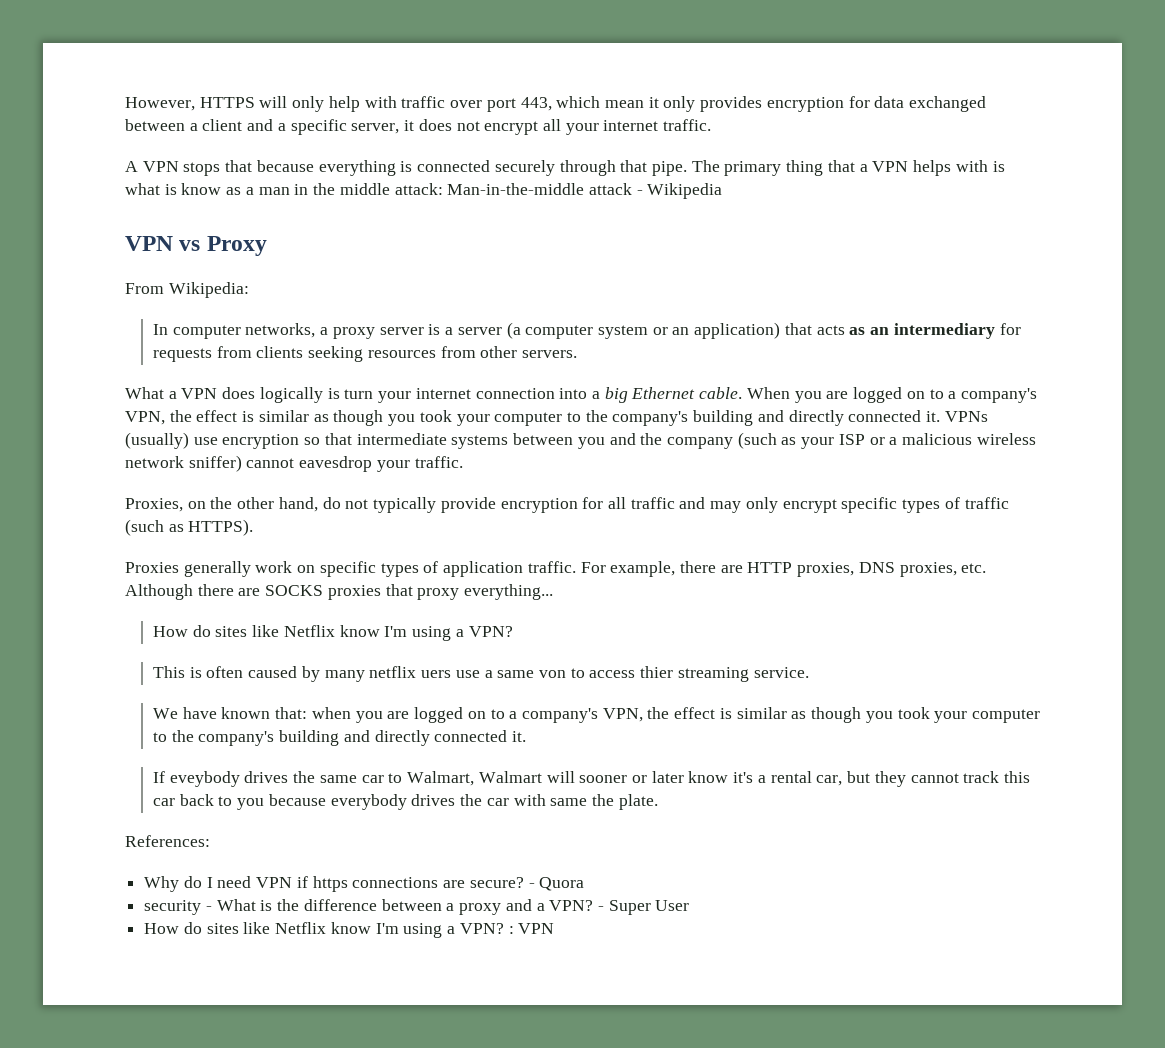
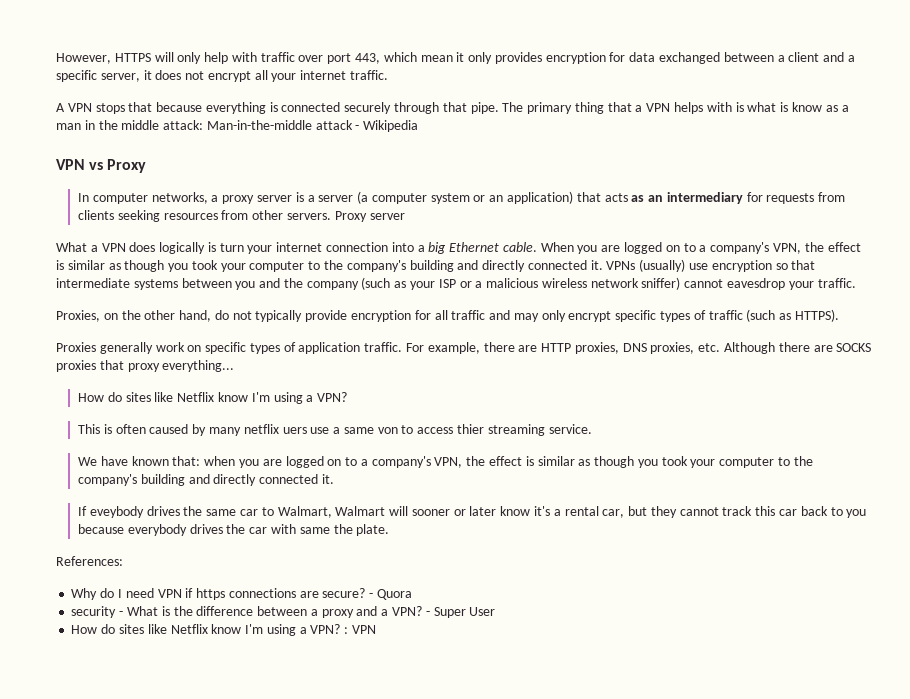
[125,282,249,298] // From Wikipedia: -> (147, 166) none
(578, 354) none -> [334,211,405,222] Proxy server

